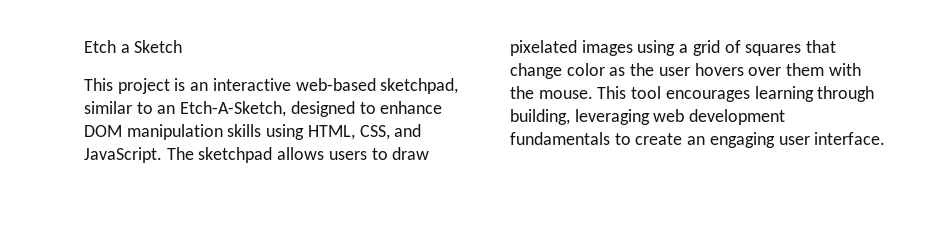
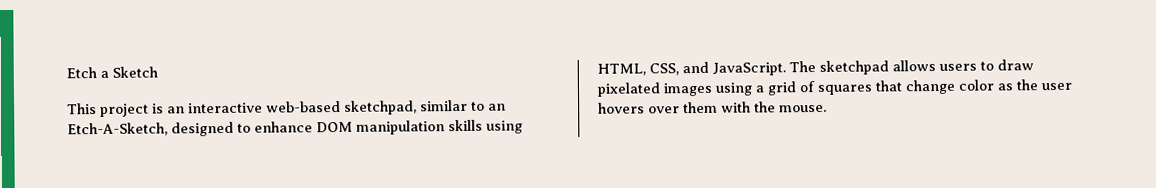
[597,86,875,102] [510,109,786,125] [510,132,886,148] This tool encourages learning through building, leveraging web development fundamentals to create an engaging user interface. -> (827, 108) none

